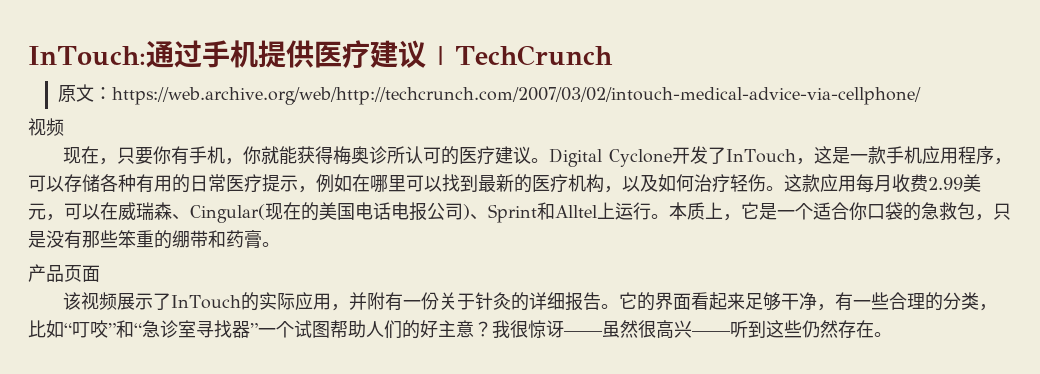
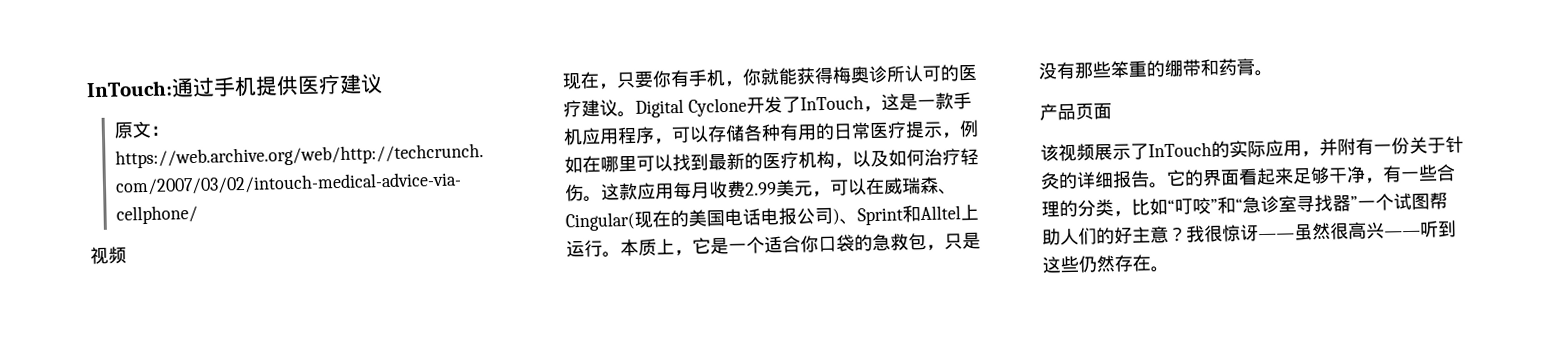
[436,45,613,66] | TechCrunch -> (383, 84) none

